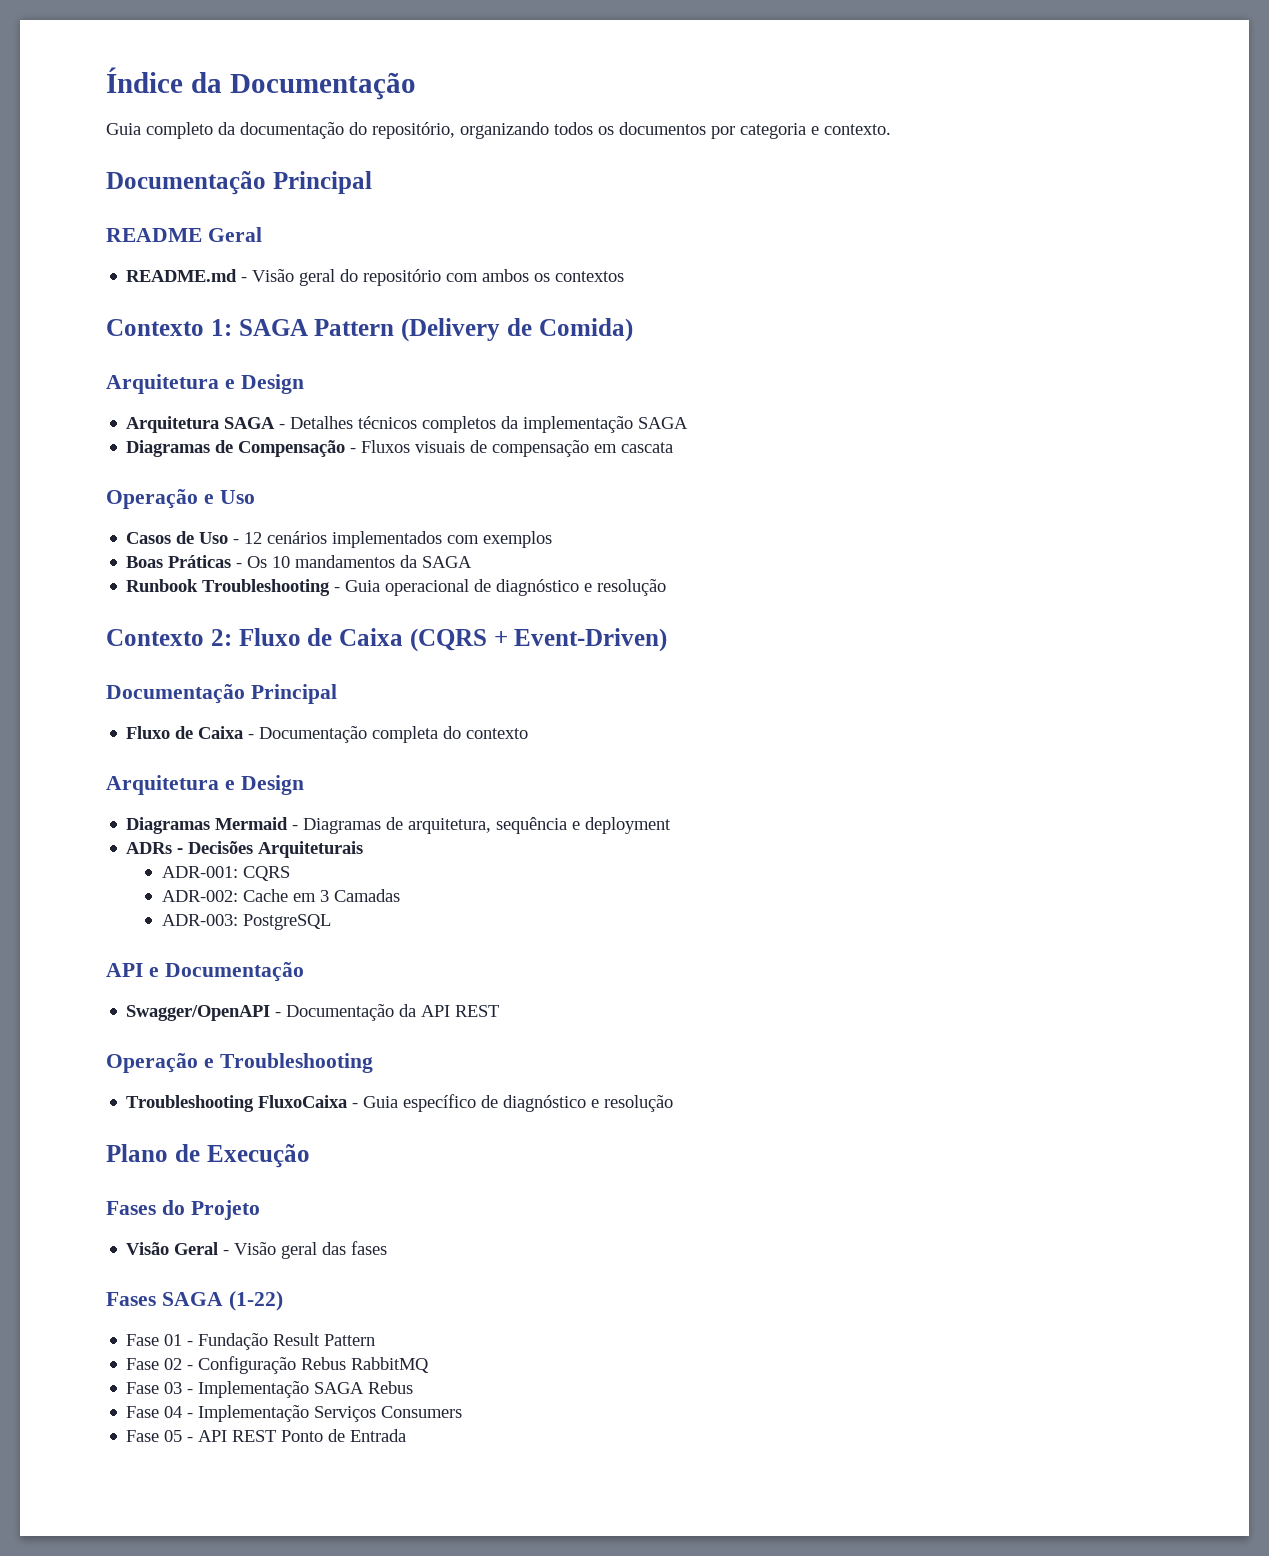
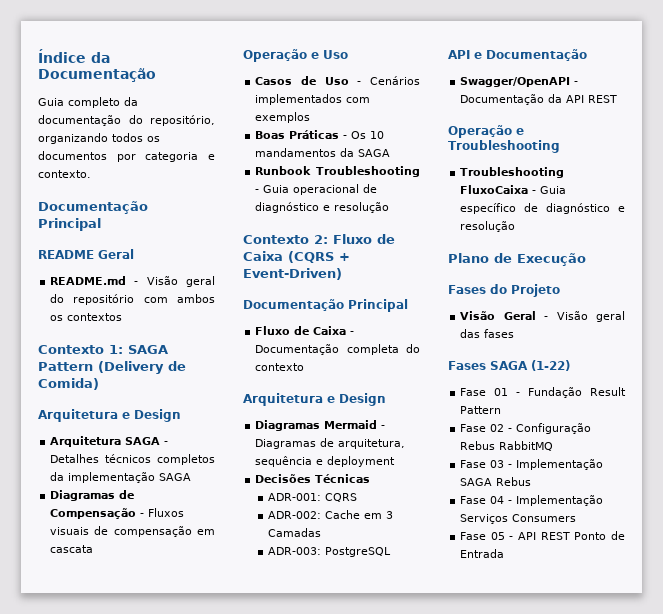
[244,531,328,544] 12 cenários -> [370,76,420,85] Cenários
[126,841,364,858] ADRs - Decisões Arquiteturais -> [255,474,371,483] Decisões Técnicas

